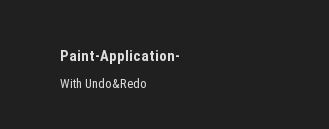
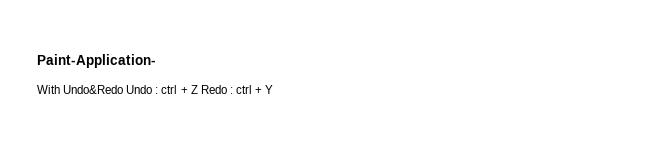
(148, 83) none -> [126,85,274,94] Undo : ctrl + Z Redo : ctrl + Y

